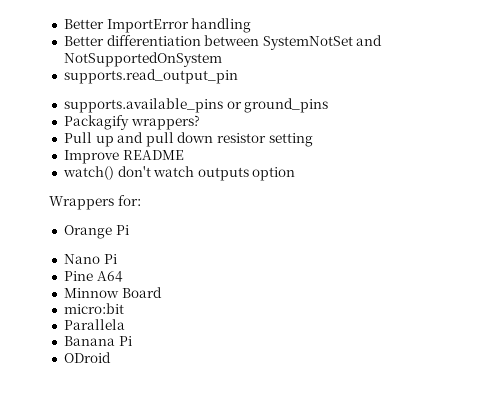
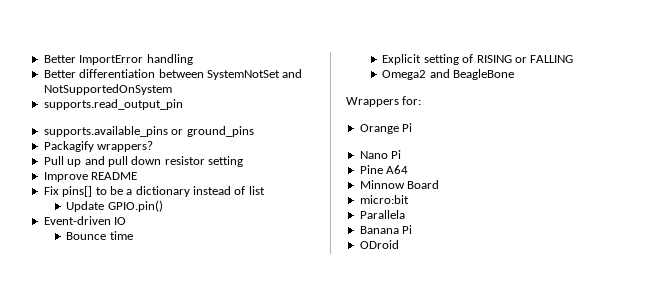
[62,166,296,181] watch() don't watch outputs option -> [43,186,265,197] [66,200,163,212] [43,216,127,225] [66,231,133,240] [382,54,574,65] [382,69,515,80] Fix pins[] to be a dictionary instead of list // Update GPIO.pin() // Event-driven IO // Bounce time // Explicit setting of RISING or FALLING // Omega2 and BeagleBone

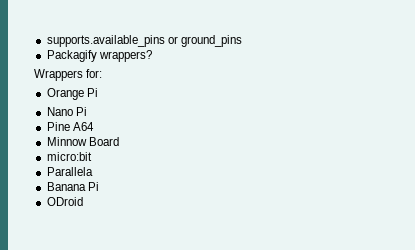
[43,54,193,65] [43,69,303,80] [43,84,172,95] [43,99,183,110] Better ImportError handling // Better differentiation between SystemNotSet and NotSupportedOnSystem // supports.read_output_pin // -> (46, 41) none
[43,156,243,167] [43,172,138,182] [43,186,265,197] [66,200,163,212] [43,216,127,225] [66,231,133,240] [382,54,574,65] [382,69,515,80] // Pull up and pull down resistor setting // Improve README // Fix pins[] to be a dictionary instead of list // Update GPIO.pin() // Event-driven IO // Bounce time // Explicit setting of RISING or FALLING // Omega2 and BeagleBone -> (152, 56) none

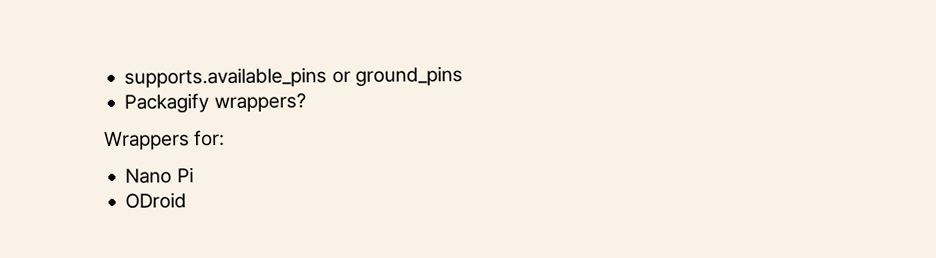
[46,88,98,100] // Orange Pi -> (226, 138) none
[46,122,94,131] [46,137,119,146] [46,152,92,161] [46,167,93,176] [46,182,99,191] // Pine A64 // Minnow Board // micro:bit // Parallela // Banana Pi -> (194, 175) none

